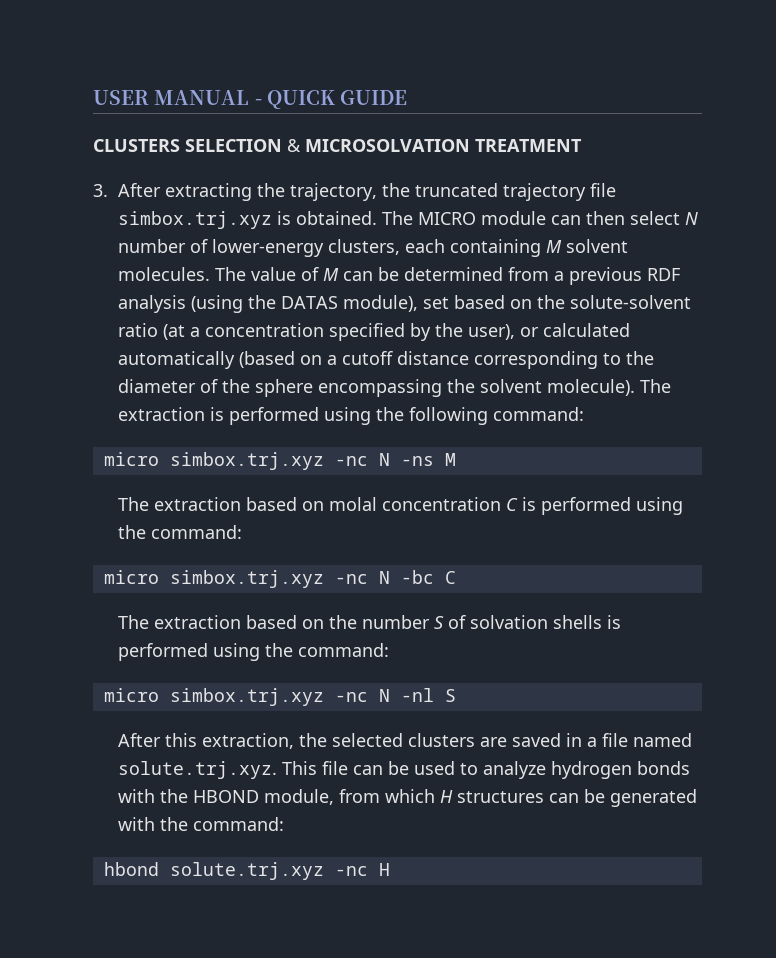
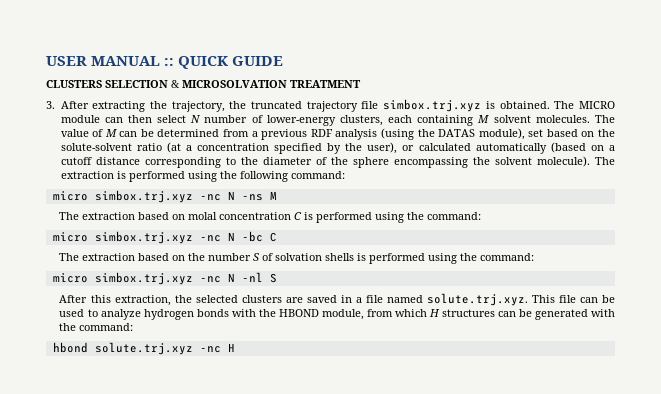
[254,99,262,105] - -> [164,58,175,66] ::

